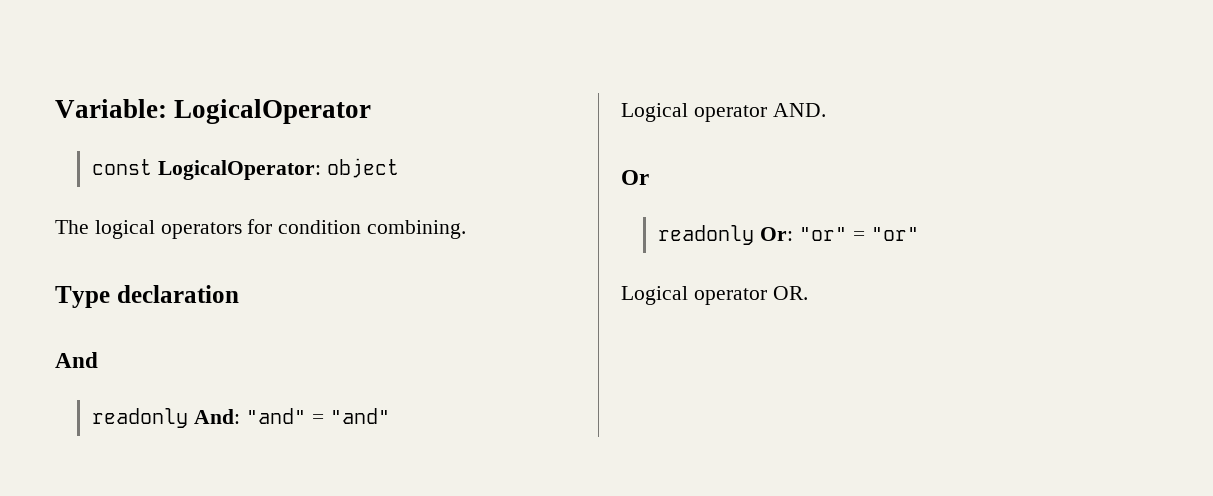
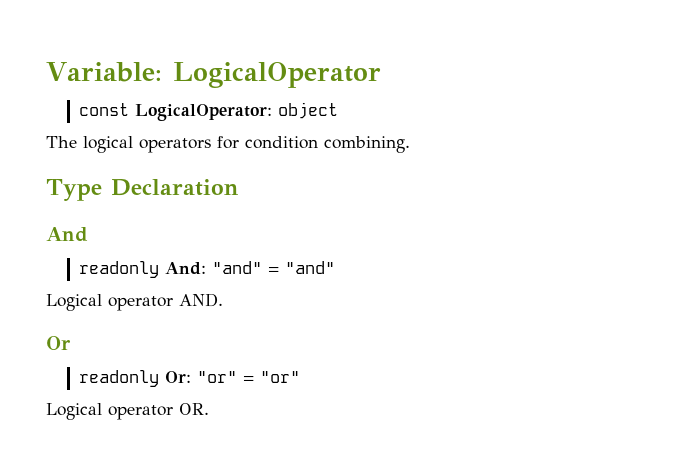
[116,285,239,303] declaration -> [110,179,239,196] Declaration

